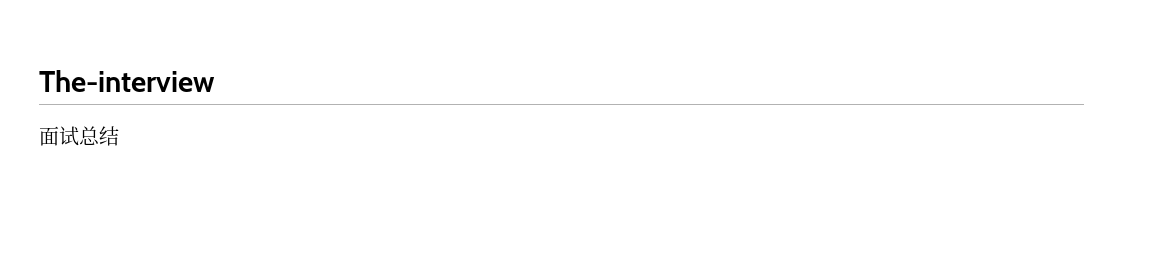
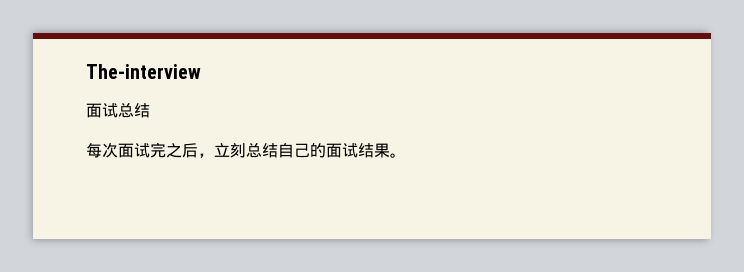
(119, 136) none -> [86,142,406,158] // 每次面试完之后，立刻总结自己的面试结果。

